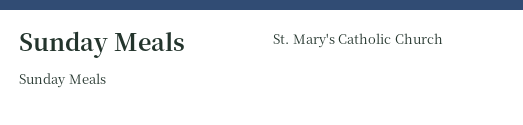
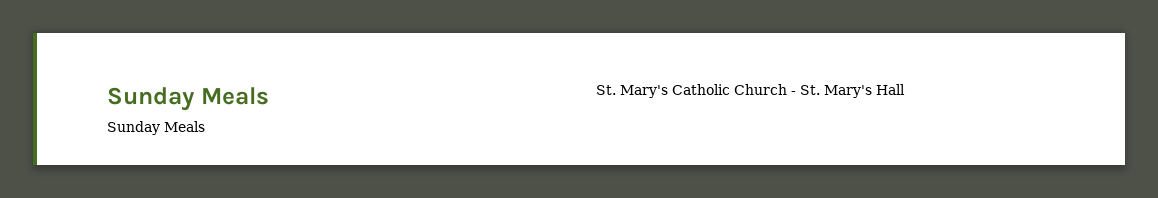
(443, 38) none -> [791,84,905,98] - St. Mary's Hall

